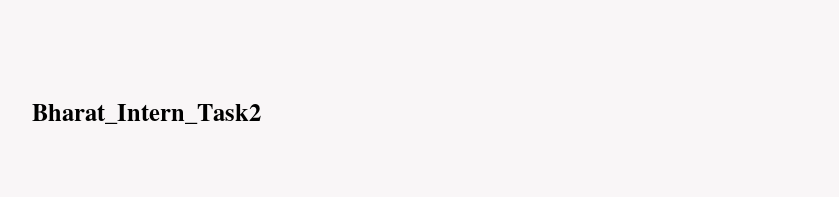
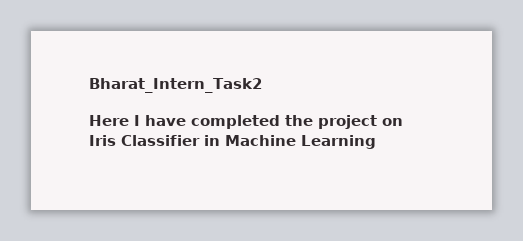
(261, 114) none -> [89,115,403,129] [89,135,376,149] // Here I have completed the project on Iris Classifier in Machine Learning

